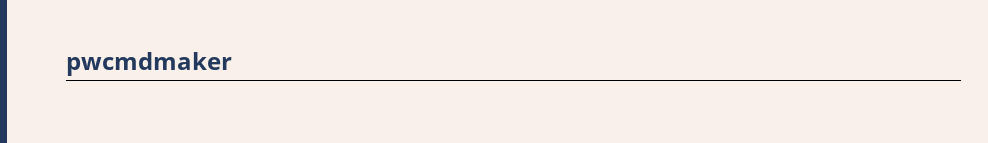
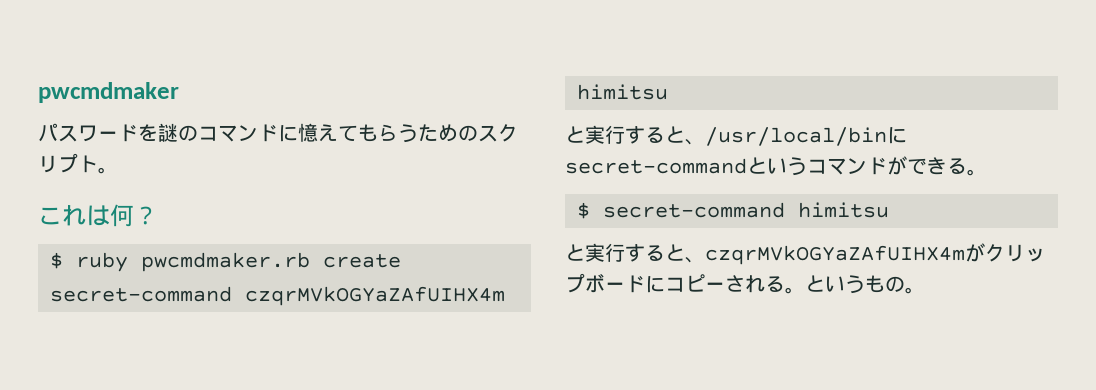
(232, 64) none -> [38,123,518,143] [38,153,118,174] [38,204,158,227] [50,252,401,272] [50,286,505,306] [577,84,668,100] [565,125,907,146] [565,156,987,176] [577,202,889,219] [565,243,1045,265] [565,273,925,294] // パスワードを謎のコマンドに憶えてもらうためのスクリプト。 // これは何？ // $ ruby pwcmdmaker.rb create secret-command czqrMVkOGYaZAfUIHX4m himitsu // と実行すると、/usr/local/binにsecret-commandというコマンドができる。 // $ secret-command himitsu // と実行すると、czqrMVkOGYaZAfUIHX4mがクリップボードにコピーされる。というもの。

